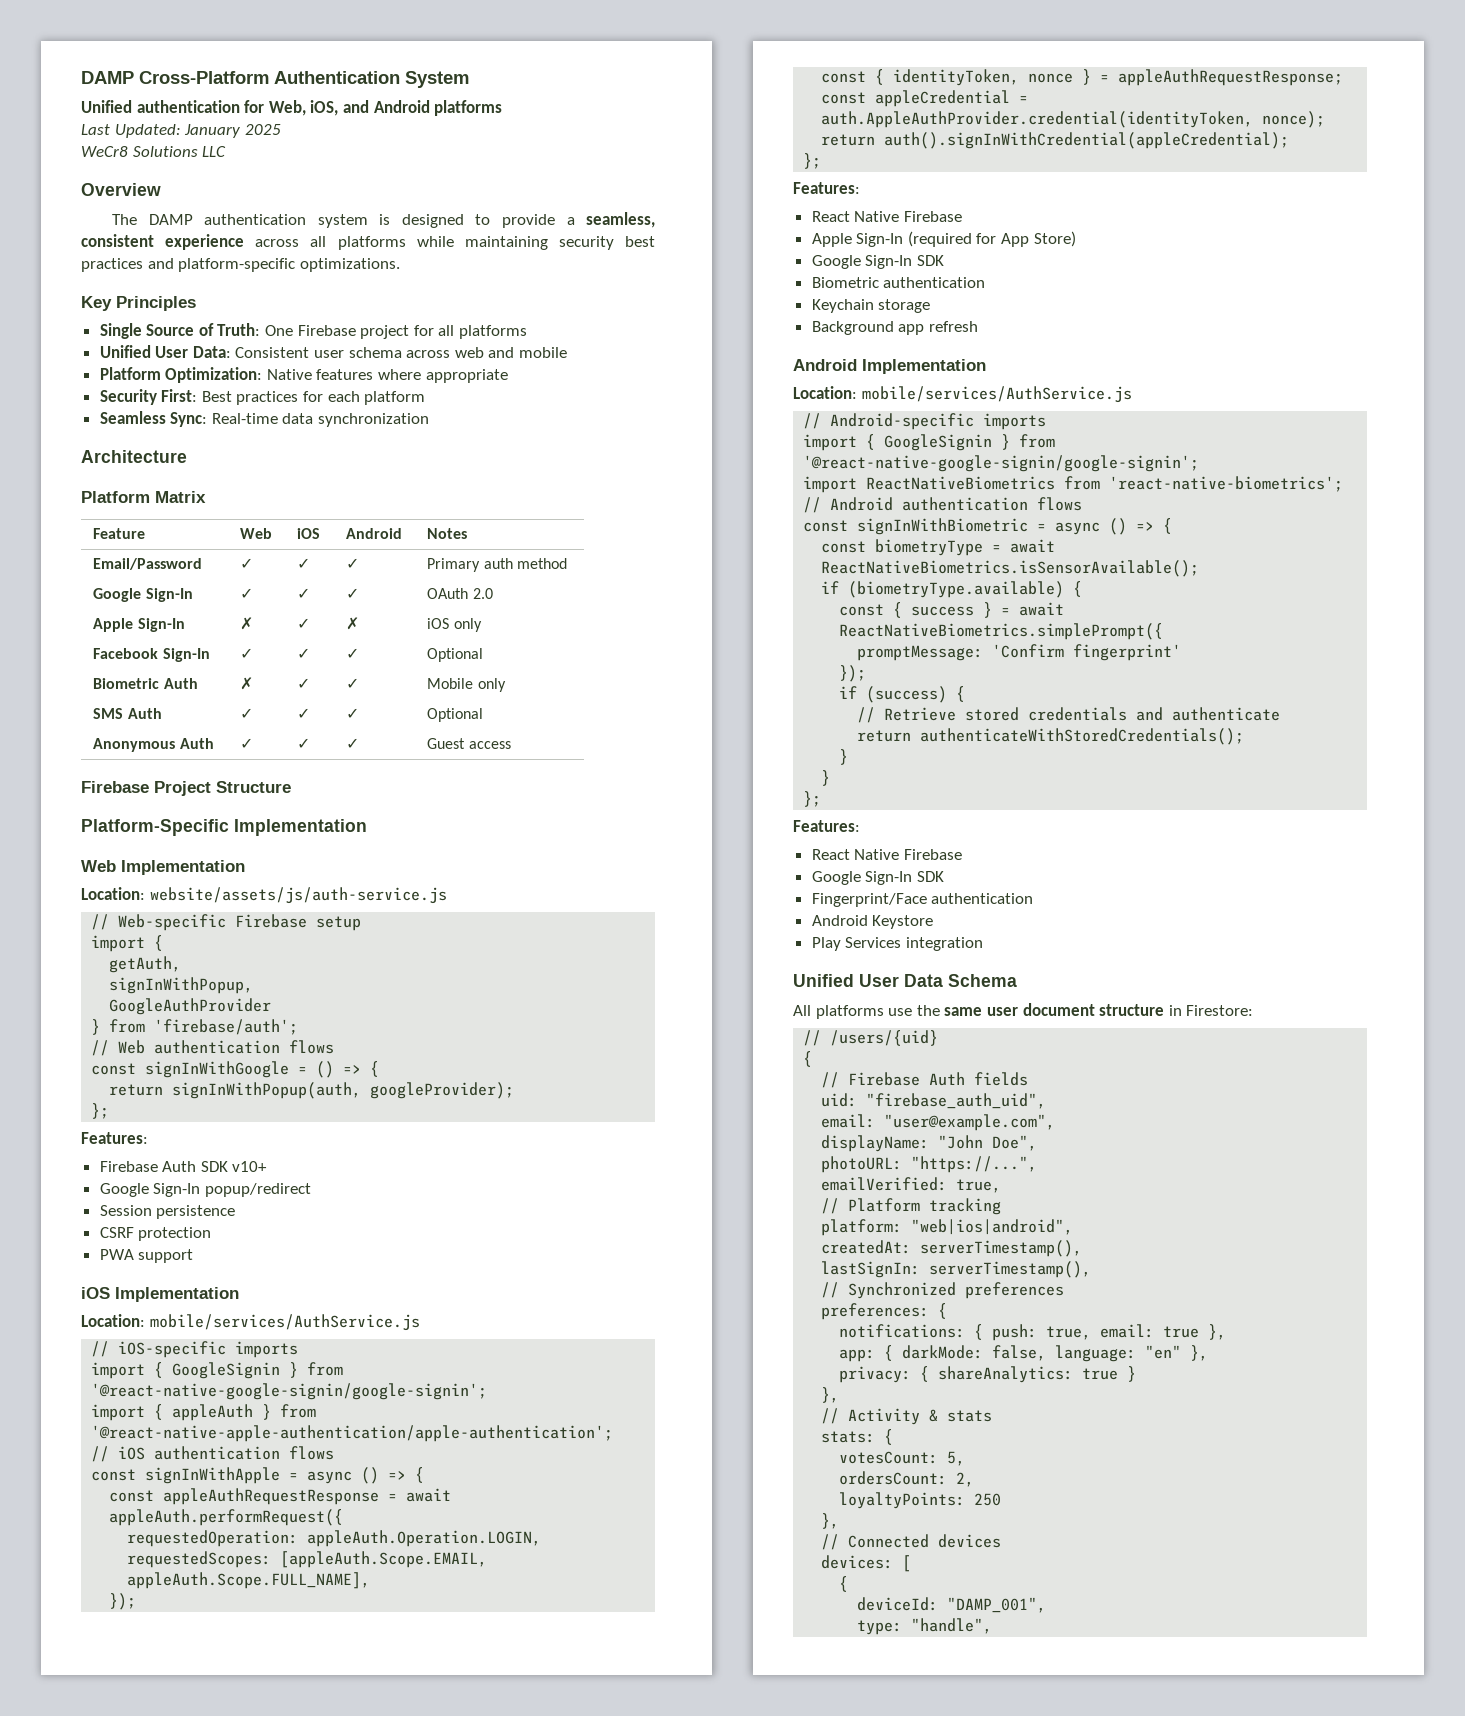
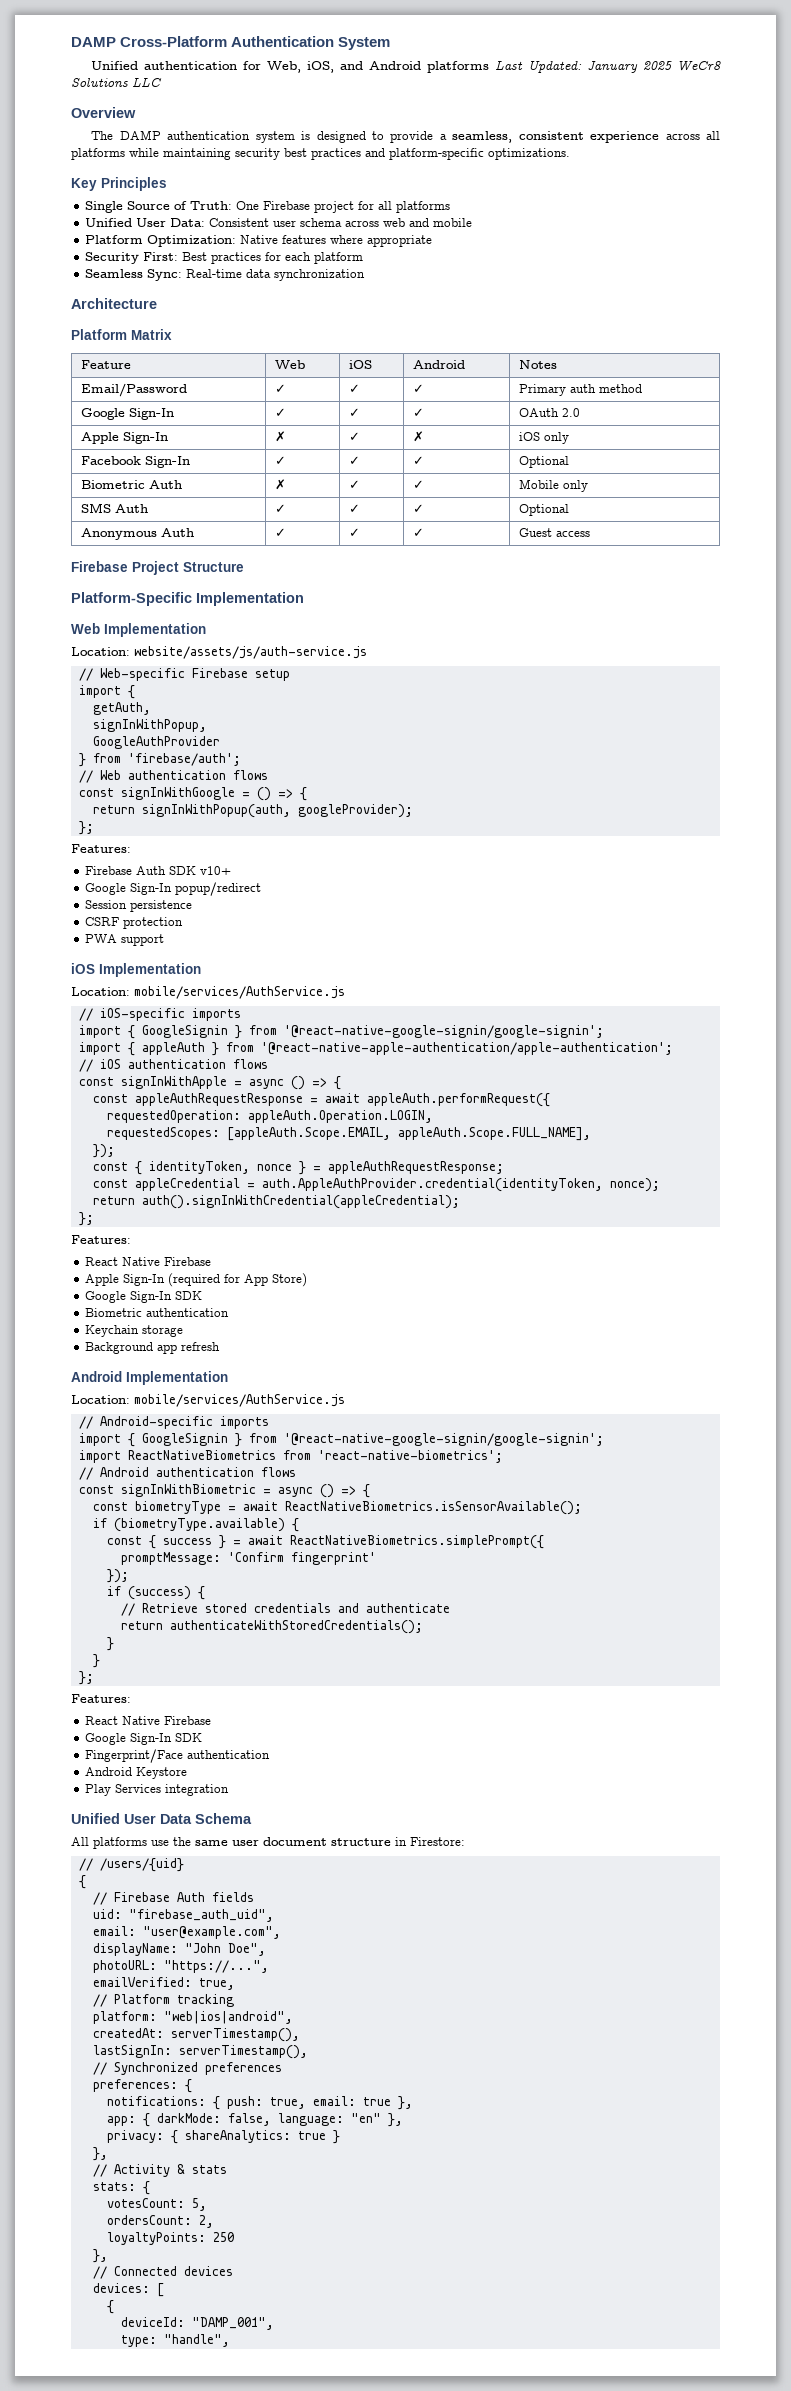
(503, 108) // -> (490, 67) none
(281, 129) // -> (673, 65) none

